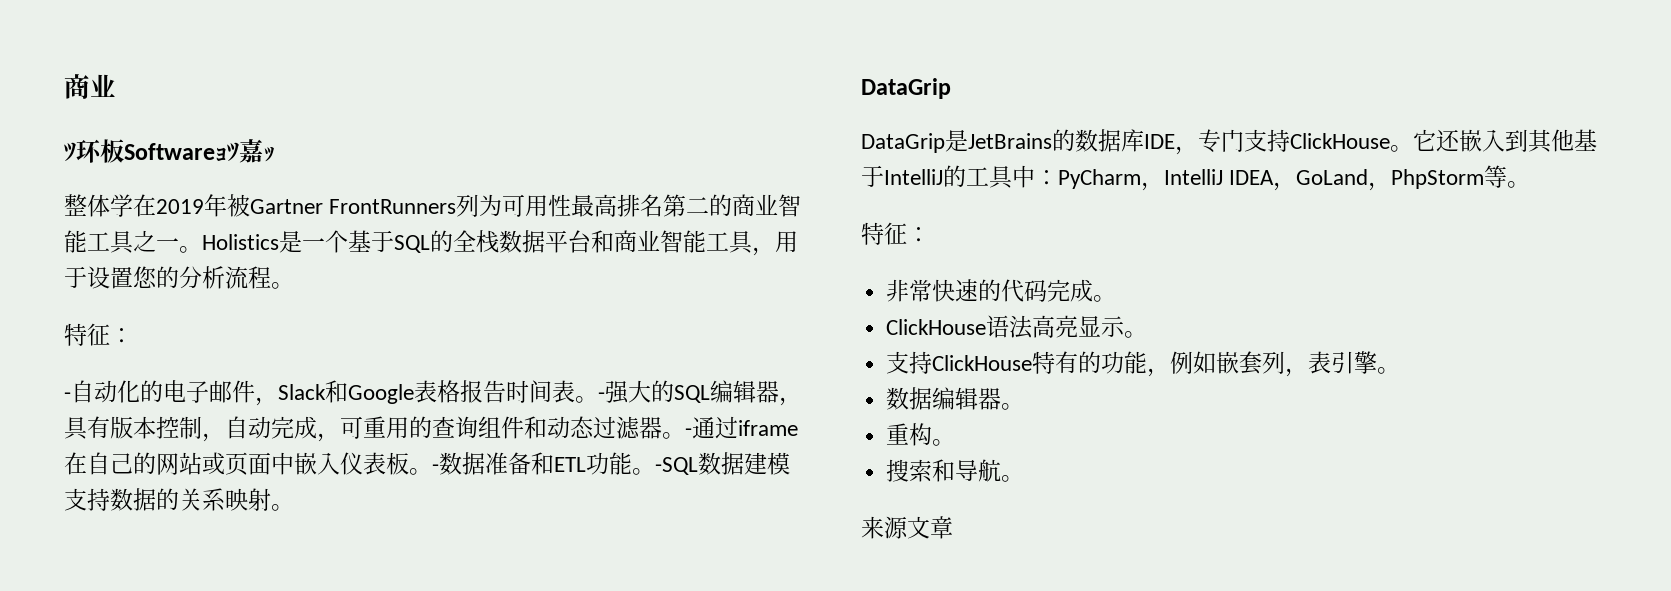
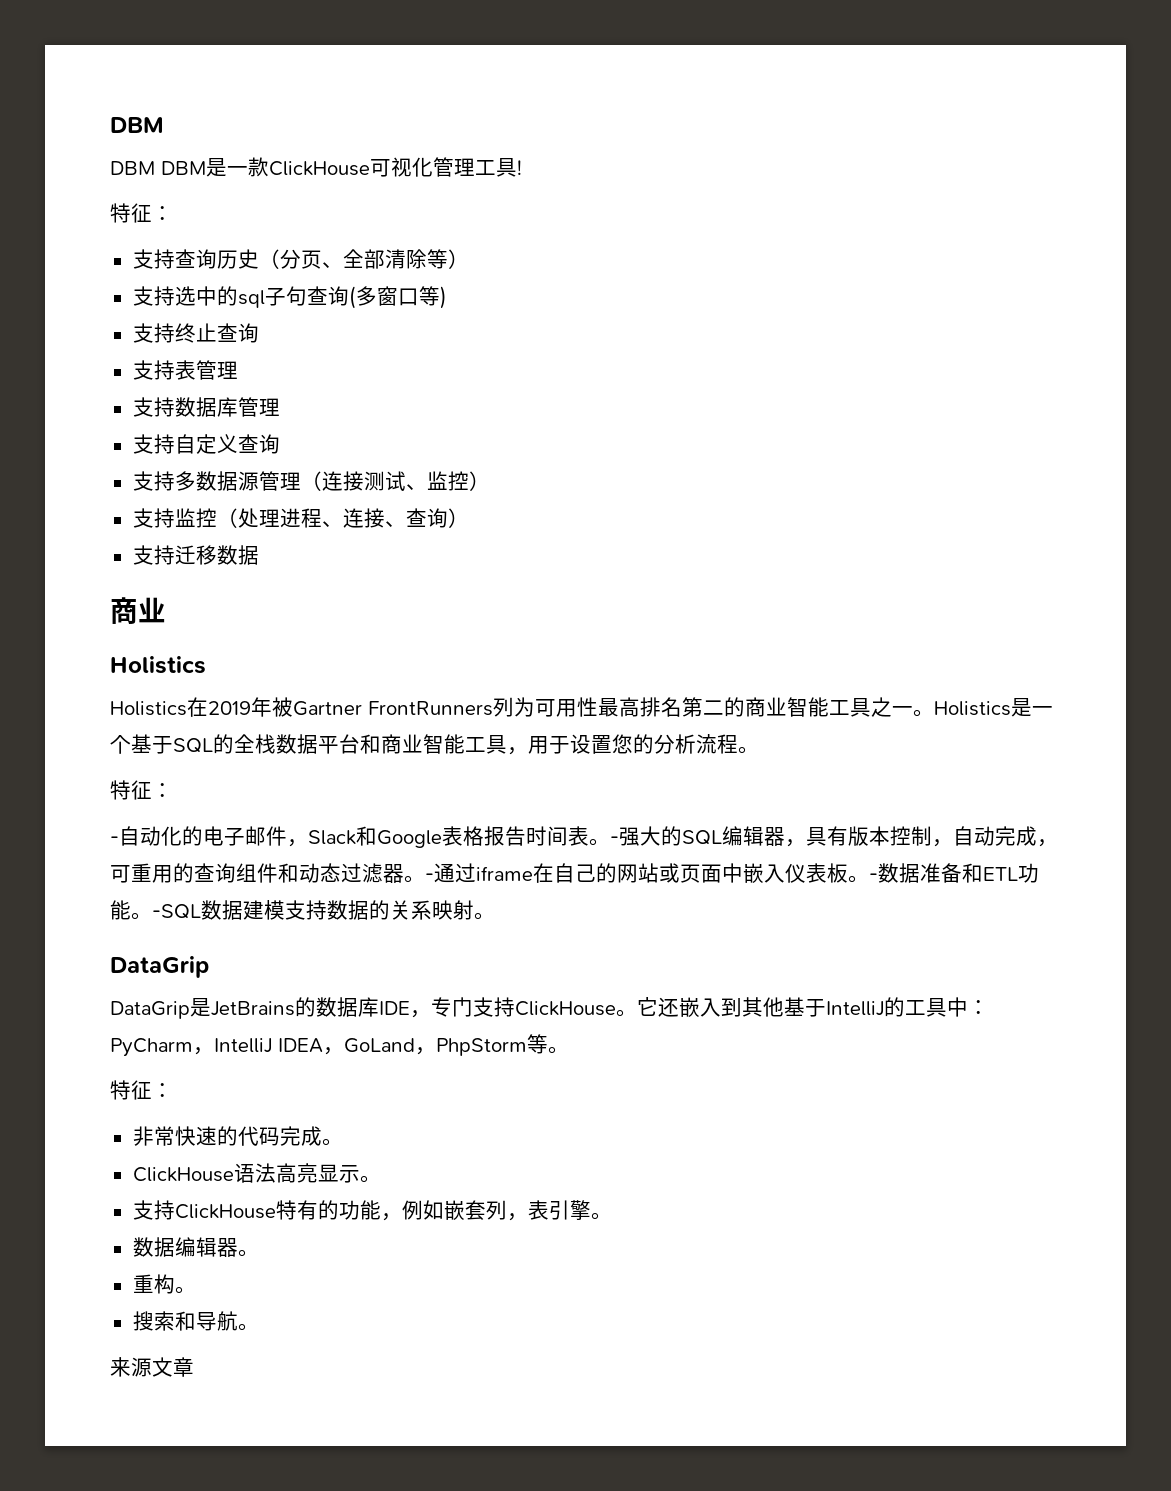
[64,74,116,99] [64,139,275,163] [64,194,133,217] 商业 // ﾂ环板Softwareｮﾂ嘉ｯ // 整体学 -> [110,117,164,133] [110,157,522,177] [110,203,173,223] [132,249,469,269] [132,286,447,309] [132,323,259,343] [132,360,238,380] [132,397,280,417] [132,434,280,454] [132,471,490,491] [132,508,469,528] [132,545,259,565] [110,597,166,624] [110,656,206,674] [110,701,187,716] DBM // DBM DBM是一款ClickHouse可视化管理工具! // 特征： // 支持查询历史（分页、全部清除等） // 支持选中的sql子句查询(多窗口等) // 支持终止查询 // 支持表管理 // 支持数据库管理 // 支持自定义查询 // 支持多数据源管理（连接测试、监控） // 支持监控（处理进程、连接、查询） // 支持迁移数据 // 商业 // Holistics // Holistics

